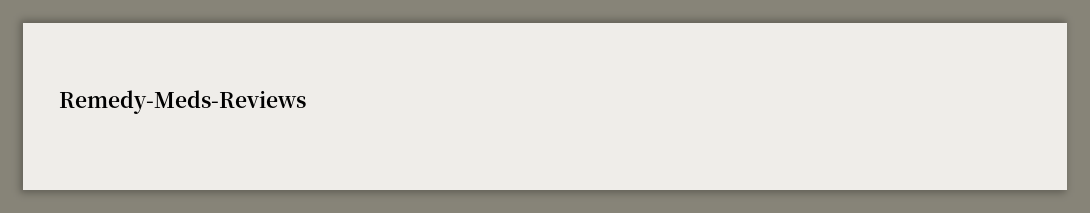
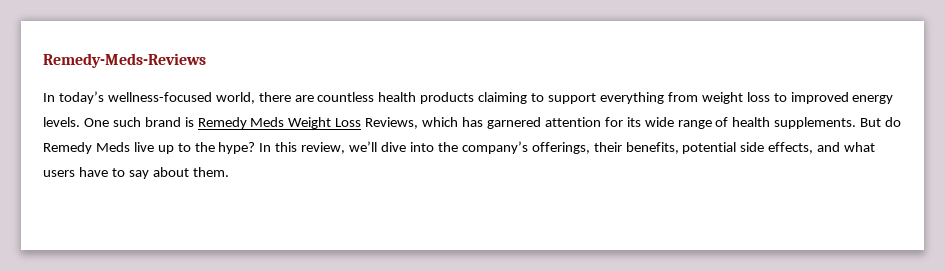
(306, 102) none -> [43,91,894,104] [43,117,902,129] [43,141,876,154] [43,167,229,179] // In today’s wellness-focused world, there are countless health products claiming to support everything from weight loss to improved energy levels. One such brand is Remedy Meds Weight Loss Reviews, which has garnered attention for its wide range of health supplements. But do Remedy Meds live up to the hype? In this review, we’ll dive into the company’s offerings, their benefits, potential side effects, and what users have to say about them.

